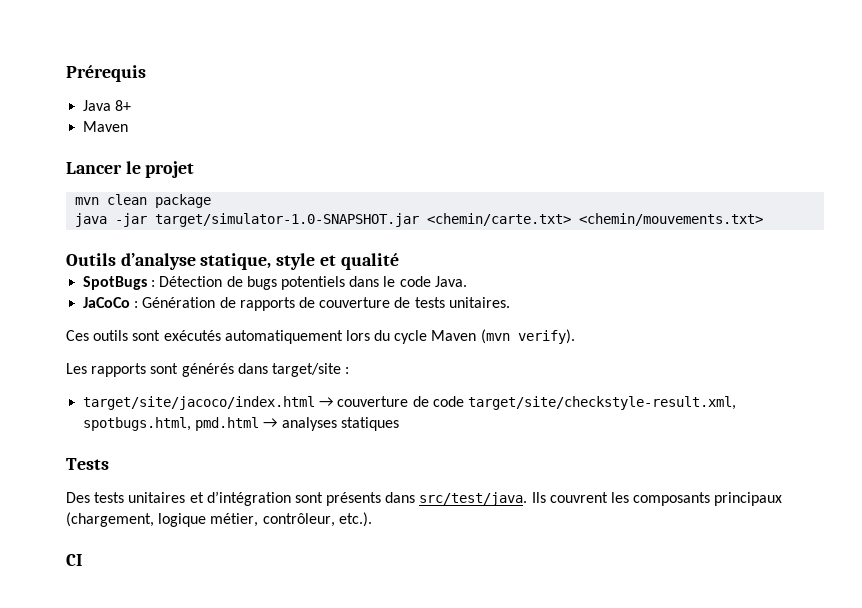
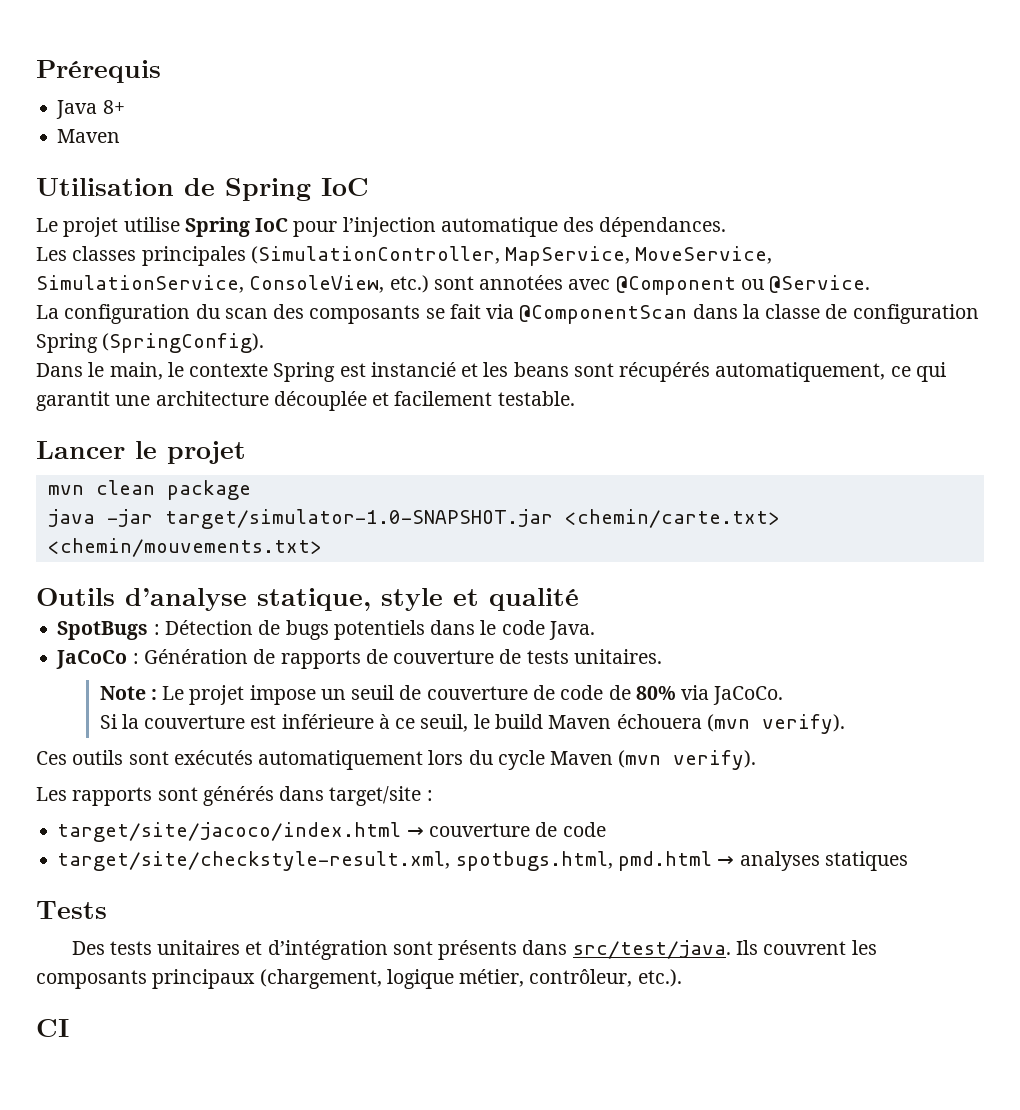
(129, 126) none -> [36,178,369,201] [36,217,727,237] [36,246,773,266] [36,275,871,295] [36,304,979,324] [36,333,265,353] [36,362,946,382] [36,391,575,411] // Utilisation de Spring IoC // Le projet utilise Spring IoC pour l’injection automatique des dépendances. // Les classes principales (SimulationController, MapService, MoveService, SimulationService, ConsoleView, etc.) sont annotées avec @Component ou @Service. // La configuration du scan des composants se fait via @ComponentScan dans la classe de configuration Spring (SpringConfig). // Dans le main, le contexte Spring est instancié et les beans sont récupérés automatiquement, ce qui garantit une architecture découplée et facilement testable.
(510, 302) none -> [99,685,784,705] [99,714,845,734] // Note : Le projet impose un seuil de couverture de code de 80% via JaCoCo. // Si la couverture est inférieure à ce seuil, le build Maven échouera (mvn verify).
(464, 401) none -> (606, 829) //

